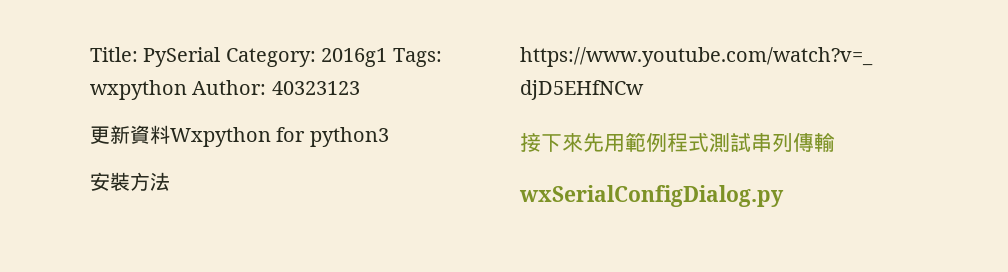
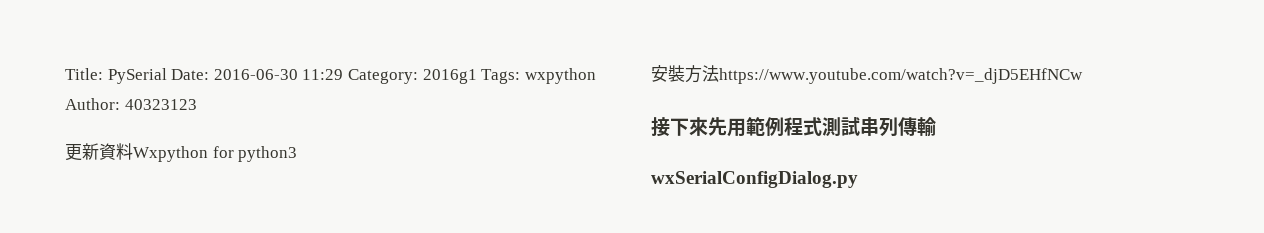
(221, 57) none -> [171,69,344,80] Date: 2016-06-30 11:29

